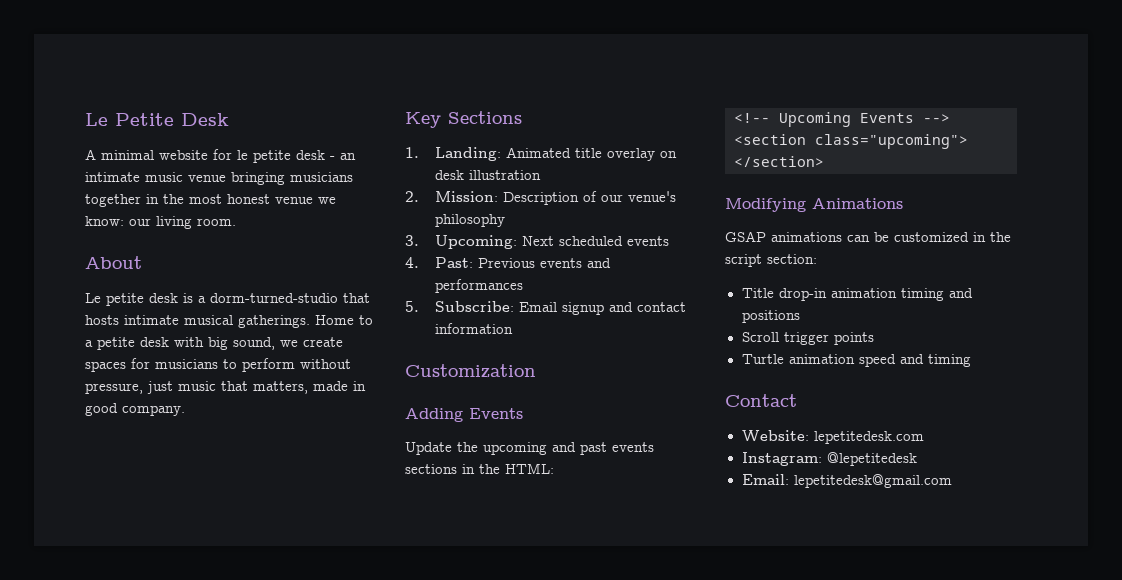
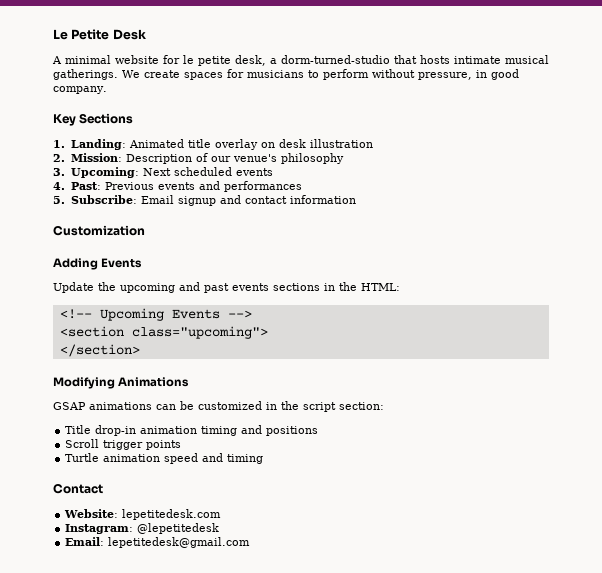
[296,150,356,160] [85,172,353,185] [85,194,336,207] [85,216,236,229] [85,256,142,269] [85,293,193,306] desk - an intimate music venue bringing musicians together in the most honest venue we know: our living room. // About // Le petite desk is -> [235,55,266,66] desk,
[315,315,373,325] [85,337,298,350] Home to a petite desk with big sound, we -> [122,70,140,78] We
[147,381,348,394] just music that matters, made -> (472, 76) none

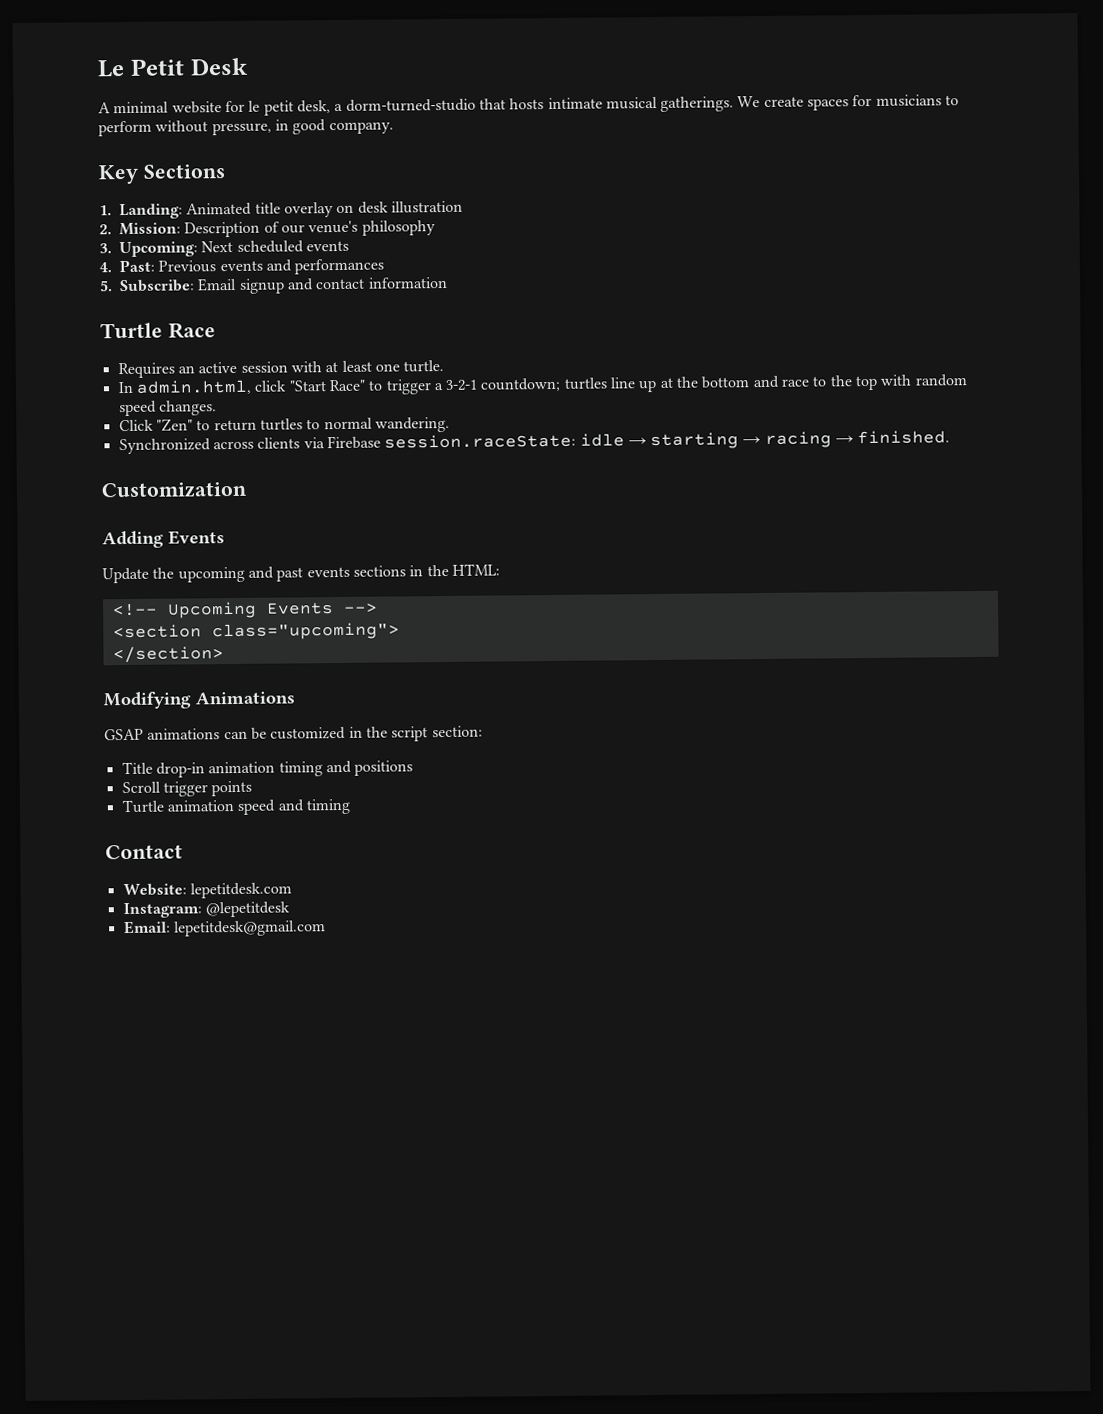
[71,29,110,40] Petite -> [129,58,185,76] Petit
[198,56,231,66] petite -> [263,100,294,116] petit
(356, 199) none -> [100,322,216,339] [117,359,445,379] [117,374,967,395] [118,400,217,417] [118,416,450,433] [118,430,951,455] // Turtle Race // Requires an active session with at least one turtle. // In admin.html, click "Start Race" to trigger a 3-2-1 countdown; turtles line up at the bottom and race to the top with random speed changes. // Click "Zen" to return turtles to normal wandering. // Synchronized across clients via Firebase session.raceState: idle → starting → racing → finished.
[122,509,222,520] lepetitedesk.com -> [189,882,292,899] lepetitdesk.com
[137,523,220,534] @lepetitedesk -> [204,901,290,918] @lepetitdesk
[108,537,251,548] lepetitedesk@gmail.com -> [173,920,326,937] lepetitdesk@gmail.com

